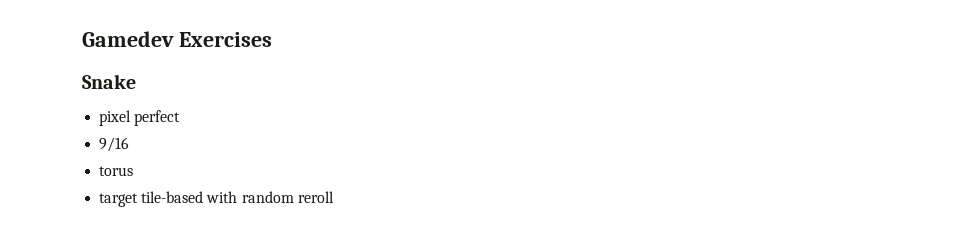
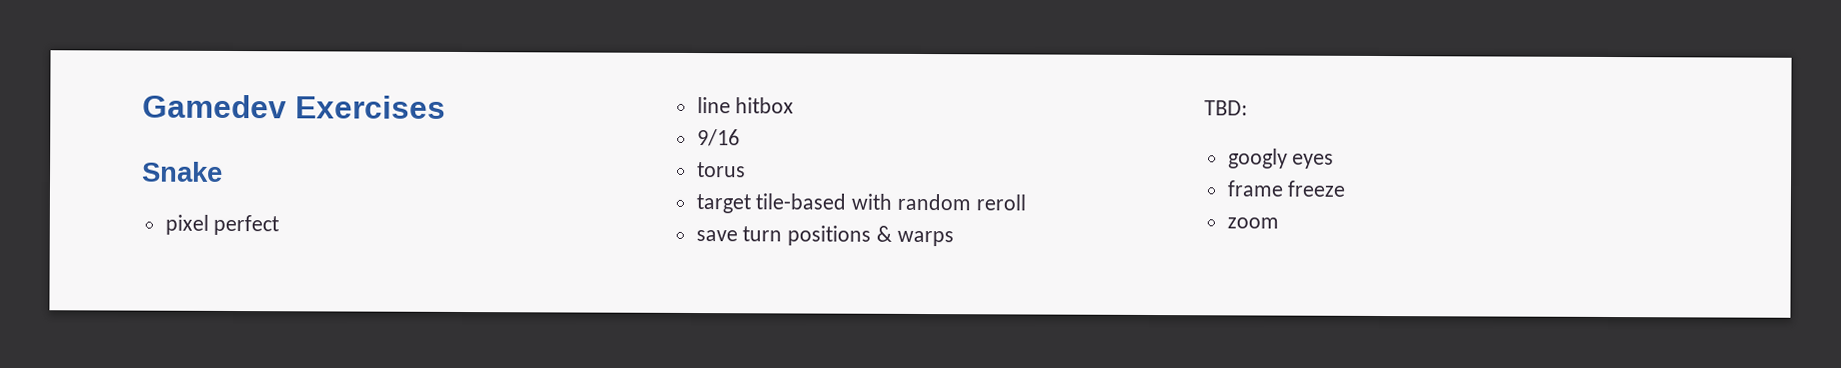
(181, 118) none -> [696,97,795,114] // line hitbox
(334, 197) none -> [695,225,954,247] [1204,100,1248,116] [1227,148,1335,169] [1226,180,1347,197] [1226,217,1279,229] // save turn positions & warps // TBD: // googly eyes // frame freeze // zoom

